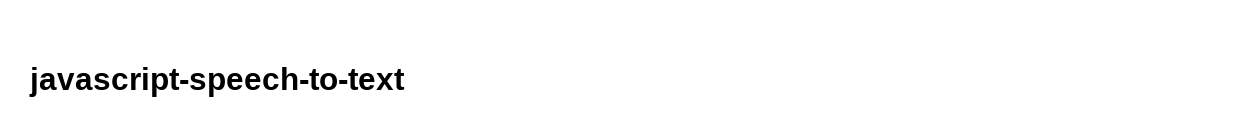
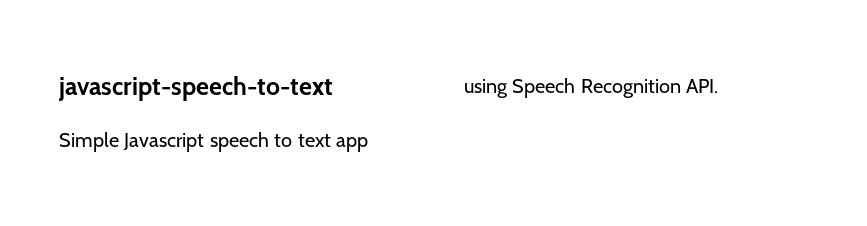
(405, 82) none -> [59,132,368,152] [464,78,719,98] // Simple Javascript speech to text app using Speech Recognition API.

